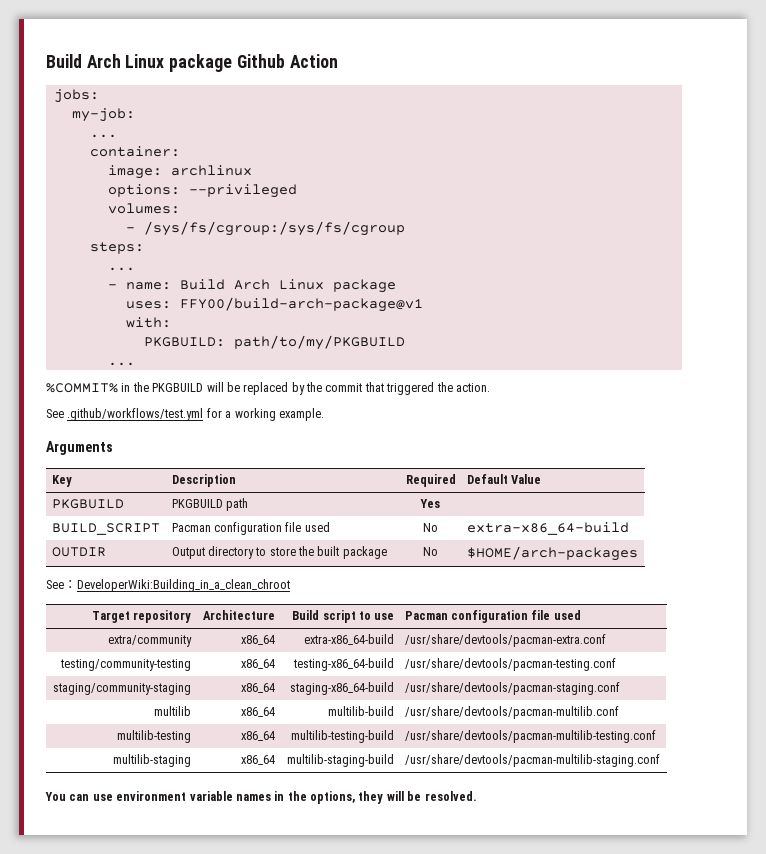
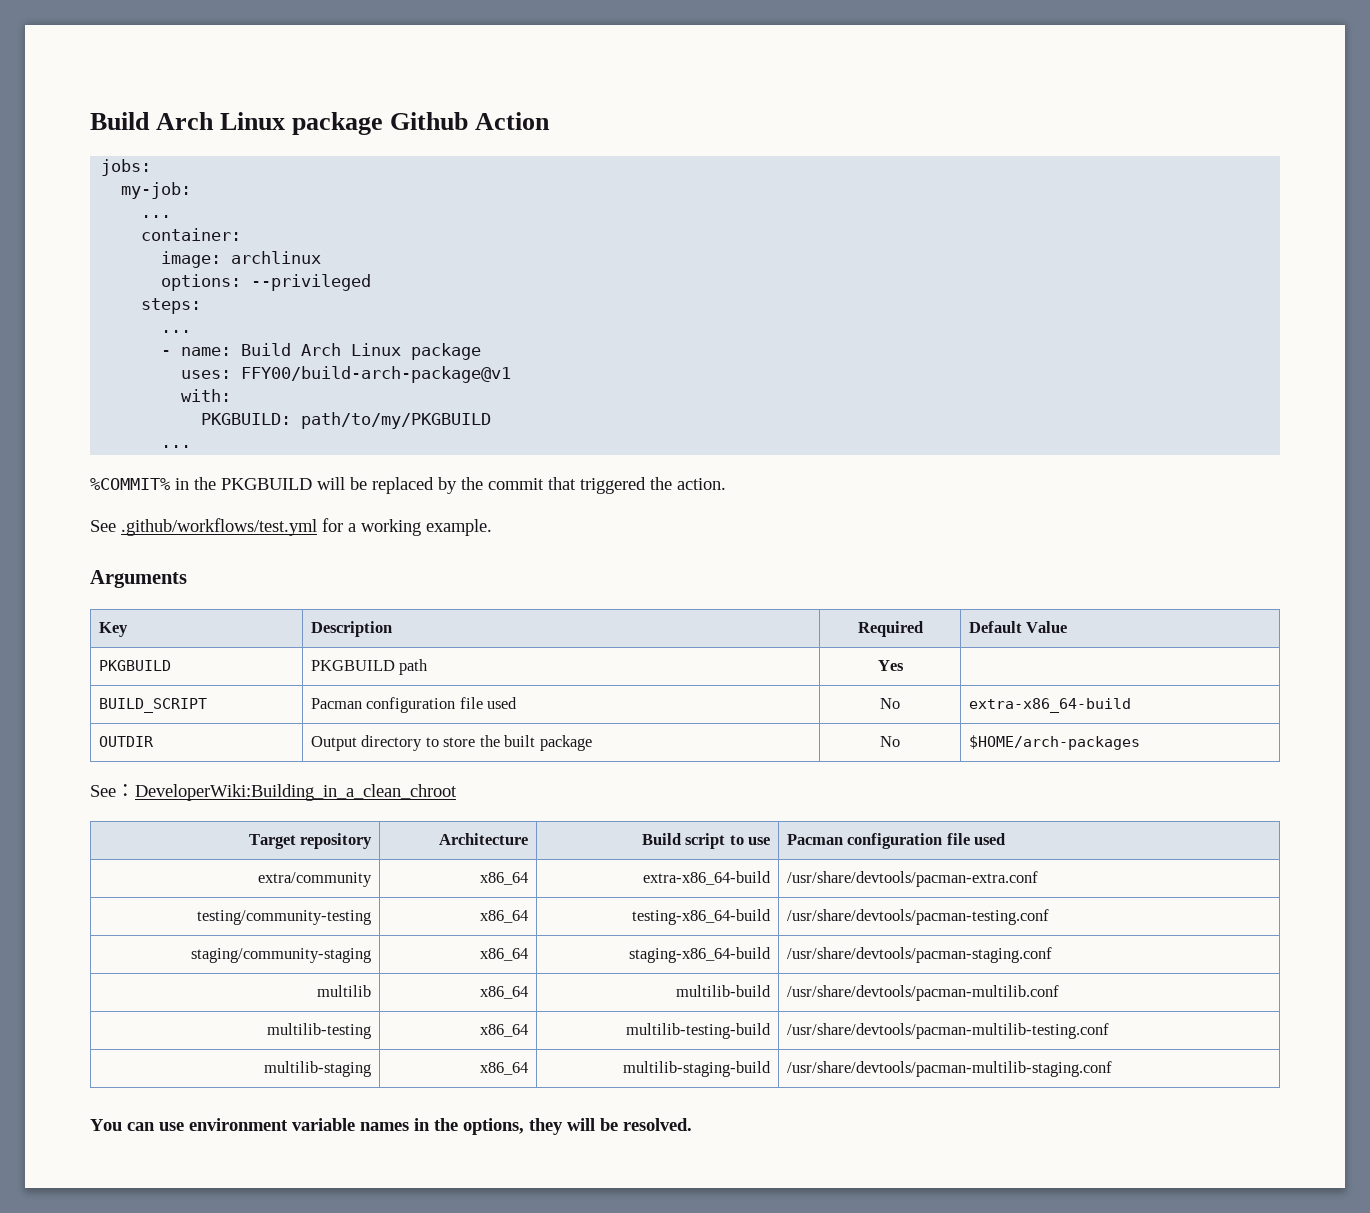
[107,203,180,214] [125,221,405,236] // volumes: // - /sys/fs/cgroup:/sys/fs/cgroup -> (372, 282) none

